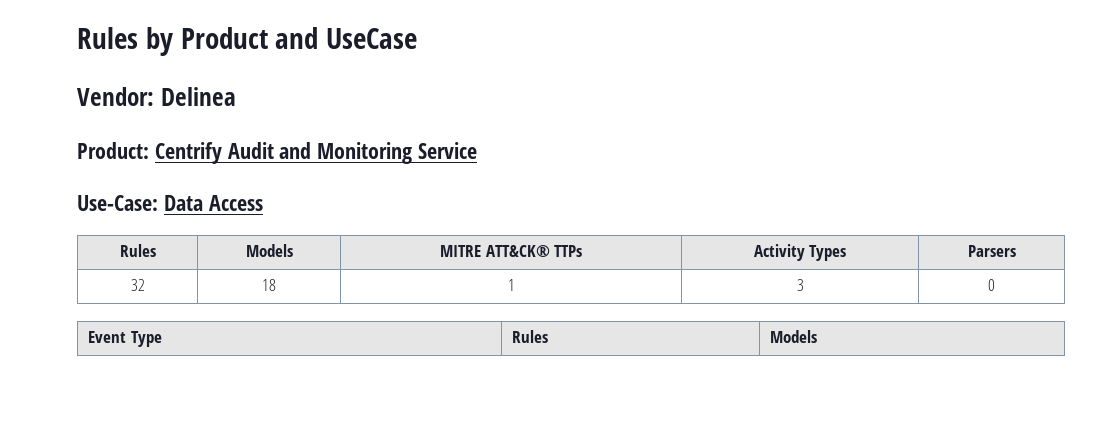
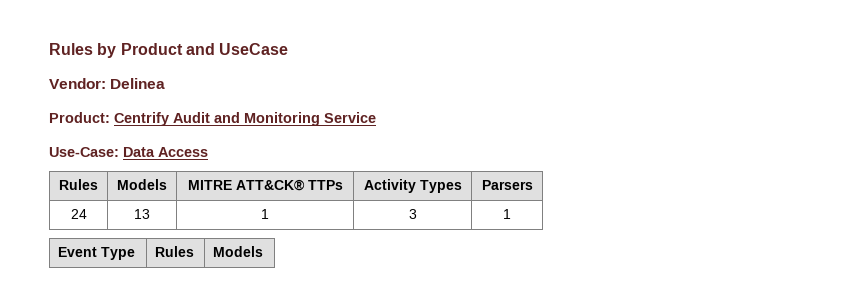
[130,279,145,291] [262,279,276,291] 32 | 18 -> [70,209,87,219] [134,209,150,219] 24 | 13
[988,279,995,291] 0 -> [503,209,511,219] 1

